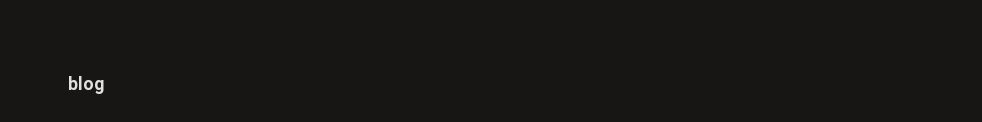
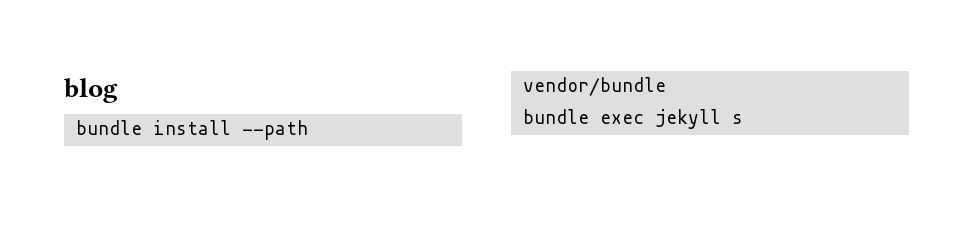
(104, 85) none -> [76,120,308,140] [523,77,666,96] [523,109,743,129] // bundle install --path vendor/bundle // bundle exec jekyll s

